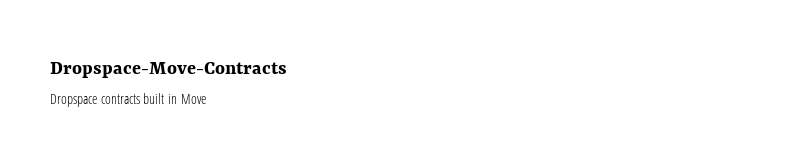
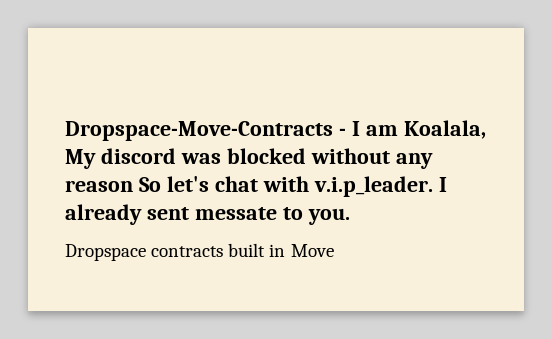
(287, 70) none -> [338,120,486,139] [65,148,433,169] [65,176,447,197] [65,204,350,225] - I am Koalala, My discord was blocked without any reason So let's chat with v.i.p_leader. I already sent messate to you.

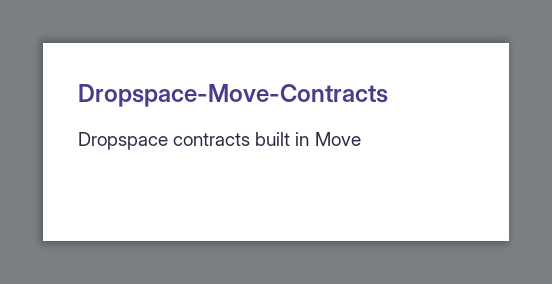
[338,120,486,139] [65,148,433,169] [65,176,447,197] [65,204,350,225] - I am Koalala, My discord was blocked without any reason So let's chat with v.i.p_leader. I already sent messate to you. -> (388, 95) none

